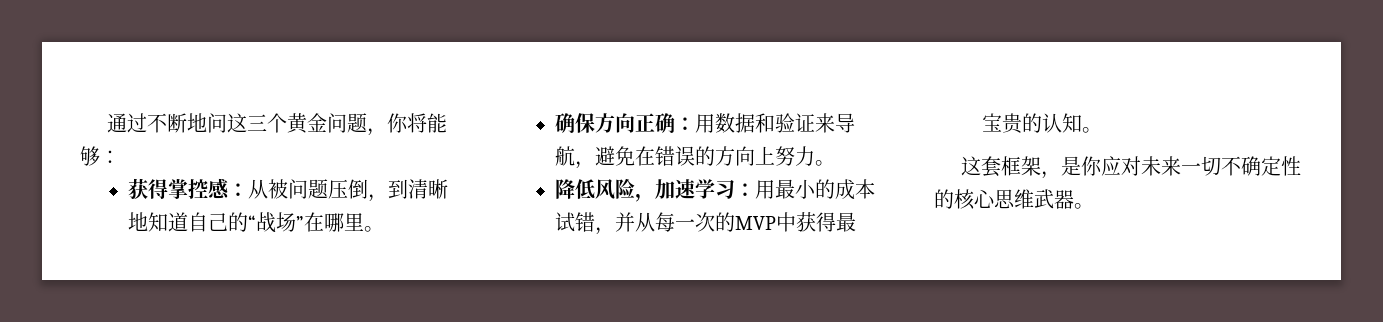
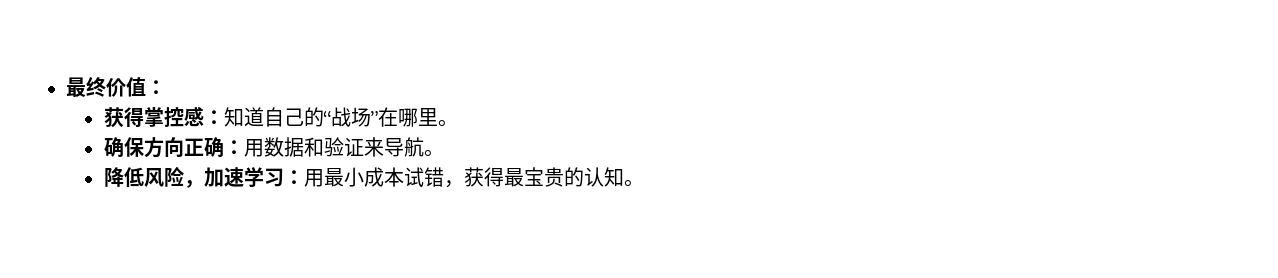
[106,113,447,136] [80,146,120,166] [128,178,449,202] [128,212,149,231] 通过不断地问这三个黄金问题，你将能够： // 获得掌控感：从被问题压倒，到清晰地 -> [66,77,166,97] [103,106,224,128] 最终价值： // 获得掌控感：
[575,146,816,169] ，避免在错误的方向上努力 -> (424, 147) none
[815,179,836,199] 的 -> (364, 177) none
[615,212,797,232] 并从每一次的MVP中 -> (464, 184) none
[960,156,1301,179] [934,189,1094,210] // 这套框架，是你应对未来一切不确定性的核心思维武器。 -> (644, 183) none

